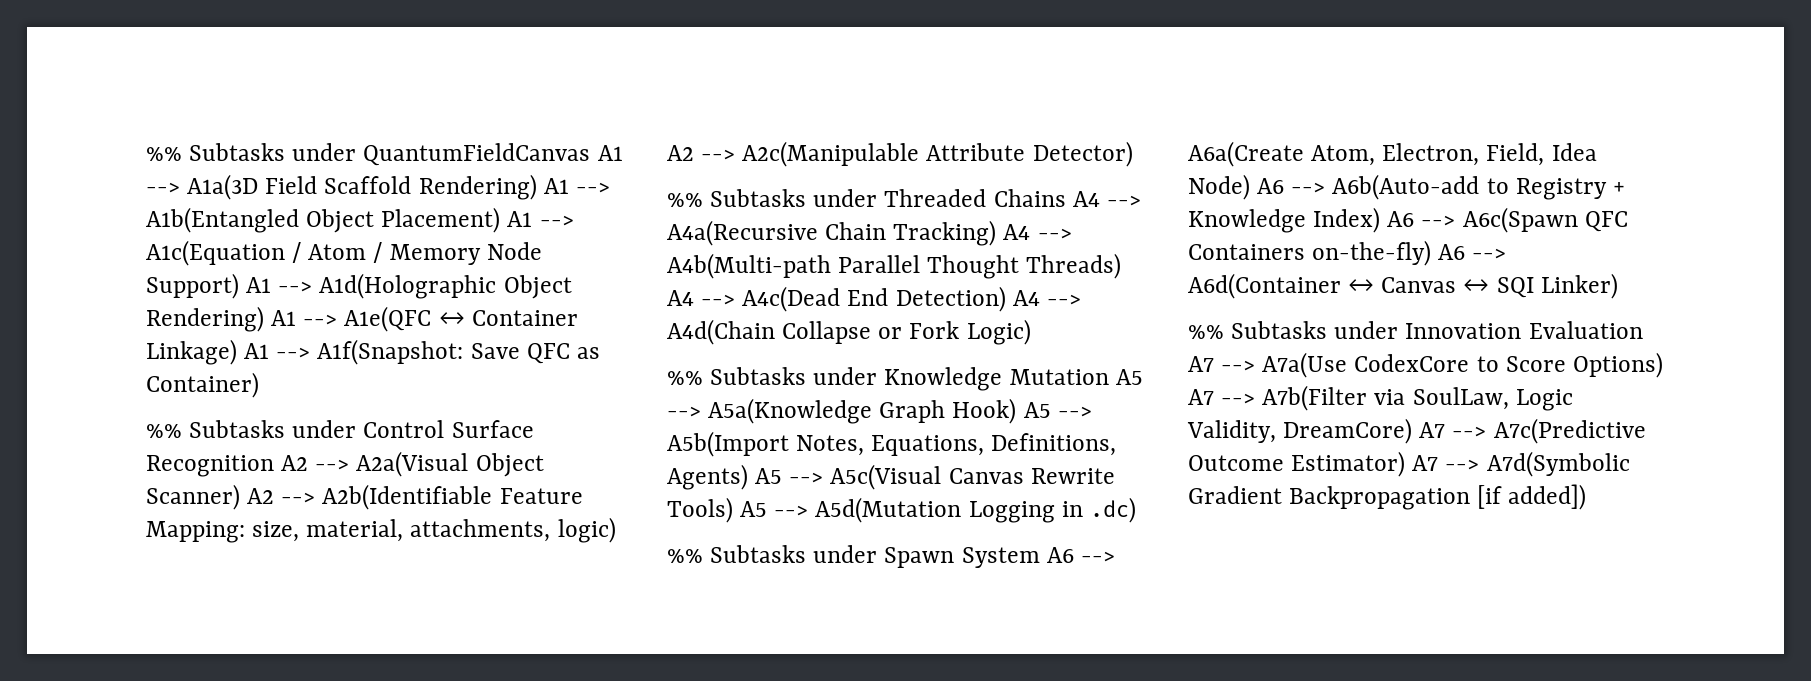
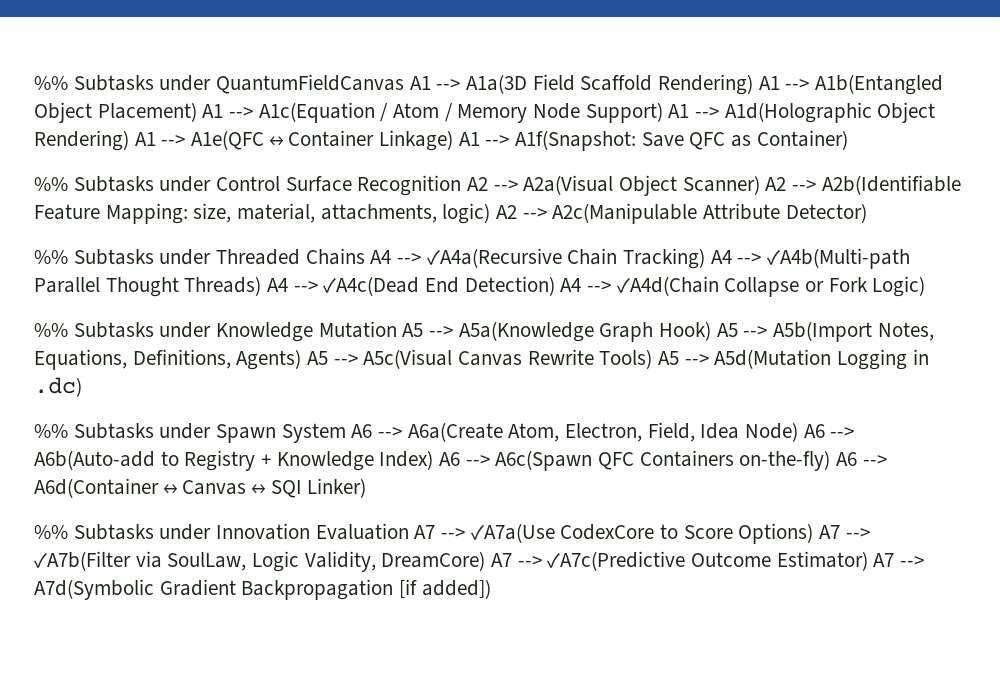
[667,220,818,246] A4a(Recursive -> [426,248,562,268] ✓A4a(Recursive
[667,253,831,279] A4b(Multi-path -> [767,248,911,269] ✓A4b(Multi-path
[742,286,841,312] A4c(Dead -> [323,276,420,296] ✓A4c(Dead
[667,319,775,345] A4d(Chain -> [616,276,719,296] ✓A4d(Chain
[1262,352,1348,378] A7a(Use -> [470,523,555,543] ✓A7a(Use
[1262,385,1368,411] A7b(Filter -> [34,551,131,571] ✓A7b(Filter
[1493,418,1646,444] A7c(Predictive -> [547,551,686,571] ✓A7c(Predictive

